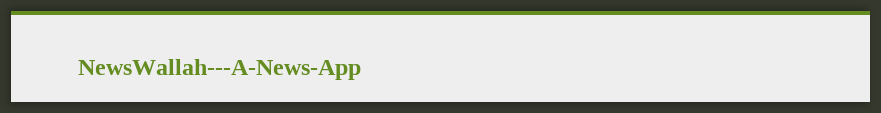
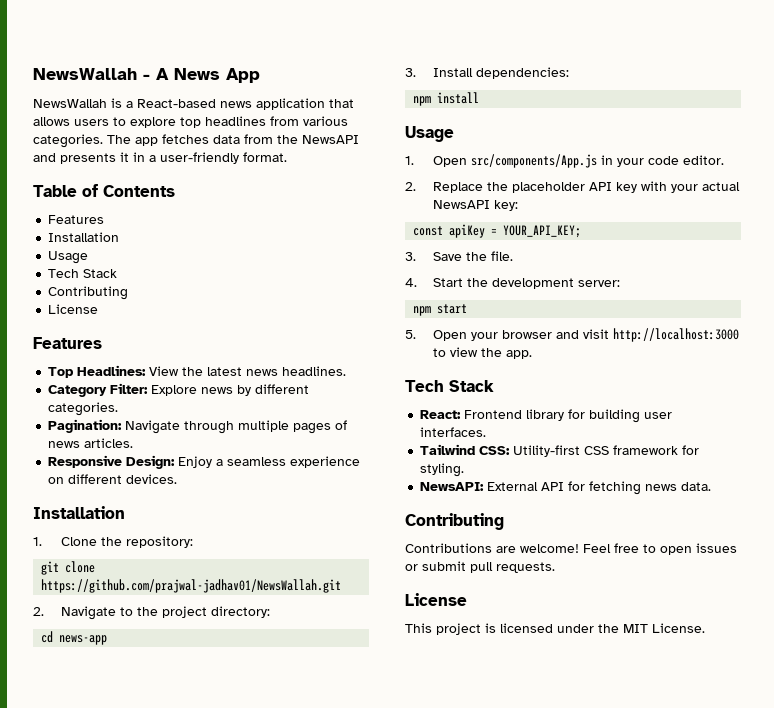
[78,59,361,80] NewsWallah---A-News-App -> [33,68,260,83] [33,98,354,110] [33,116,348,128] [33,134,359,148] [33,152,287,164] [33,184,175,197] [48,215,105,224] [48,232,120,242] [48,251,89,264] [48,269,118,278] [48,286,129,300] [48,304,99,314] [33,337,102,349] [48,365,347,378] [48,383,310,397] [48,402,119,416] [48,419,348,434] [48,438,134,448] [48,455,361,469] [48,474,178,484] [33,506,125,519] [33,536,193,548] [41,561,96,575] [41,579,342,593] [33,606,270,620] [41,631,108,645] [405,67,569,79] [413,92,480,106] [405,126,454,142] [405,154,724,168] [405,181,740,193] [432,200,518,211] [413,224,582,238] [405,251,513,261] [405,278,620,289] [413,304,468,316] [405,328,739,342] [432,347,532,359] [405,380,494,392] [420,409,673,423] [420,427,487,437] [420,444,700,457] [420,463,465,477] [420,481,712,495] [405,513,504,530] [405,543,737,555] [405,561,555,573] [405,593,467,606] [405,623,705,635] NewsWallah - A News App // NewsWallah is a React-based news application that allows users to explore top headlines from various categories. The app fetches data from the NewsAPI and presents it in a user-friendly format. // Table of Contents // Features // Installation // Usage // Tech Stack // Contributing // License // Features // Top Headlines: View the latest news headlines. // Category Filter: Explore news by different categories. // Pagination: Navigate through multiple pages of news articles. // Responsive Design: Enjoy a seamless experience on different devices. // Installation // 1. Clone the repository: // git clone https://github.com/prajwal-jadhav01/NewsWallah.git // 2. Navigate to the project directory: // cd news-app // 3. Install dependencies: // npm install // Usage // 1. Open src/components/App.js in your code editor. // 2. Replace the placeholder API key with your actual NewsAPI key: // const apiKey = YOUR_API_KEY; // 3. Save the file. // 4. Start the development server: // npm start // 5. Open your browser and visit http://localhost:3000 to view the app. // Tech Stack // React: Frontend library for building user interfaces. // Tailwind CSS: Utility-first CSS framework for styling. // NewsAPI: External API for fetching news data. // Contributing // Contributions are welcome! Feel free to open issues or submit pull requests. // License // This project is licensed under the MIT License.

